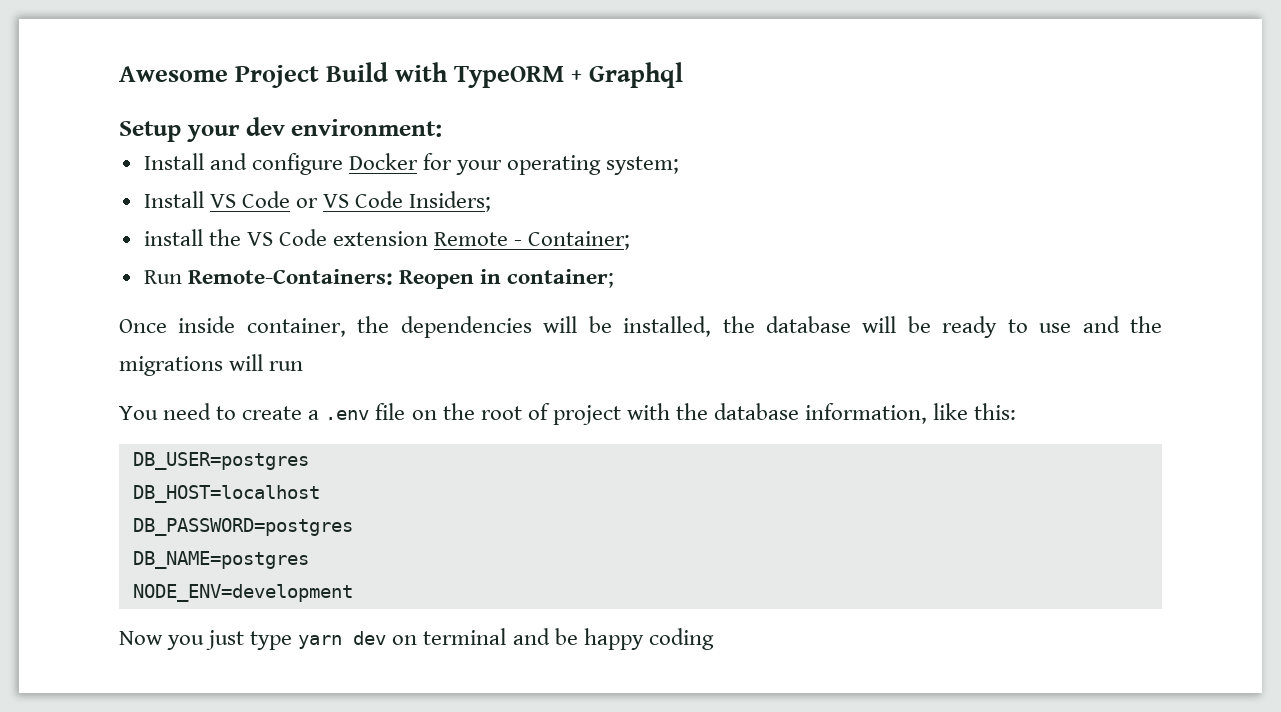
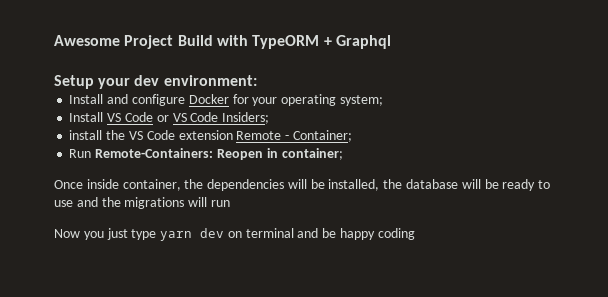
[119,403,1017,425] [132,452,309,470] [132,485,320,503] [132,518,353,536] [132,551,309,569] [132,584,353,602] // You need to create a .env file on the root of project with the database information, like this: // DB_USER=postgres // DB_HOST=localhost // DB_PASSWORD=postgres // DB_NAME=postgres // NODE_ENV=development -> (230, 203) none

